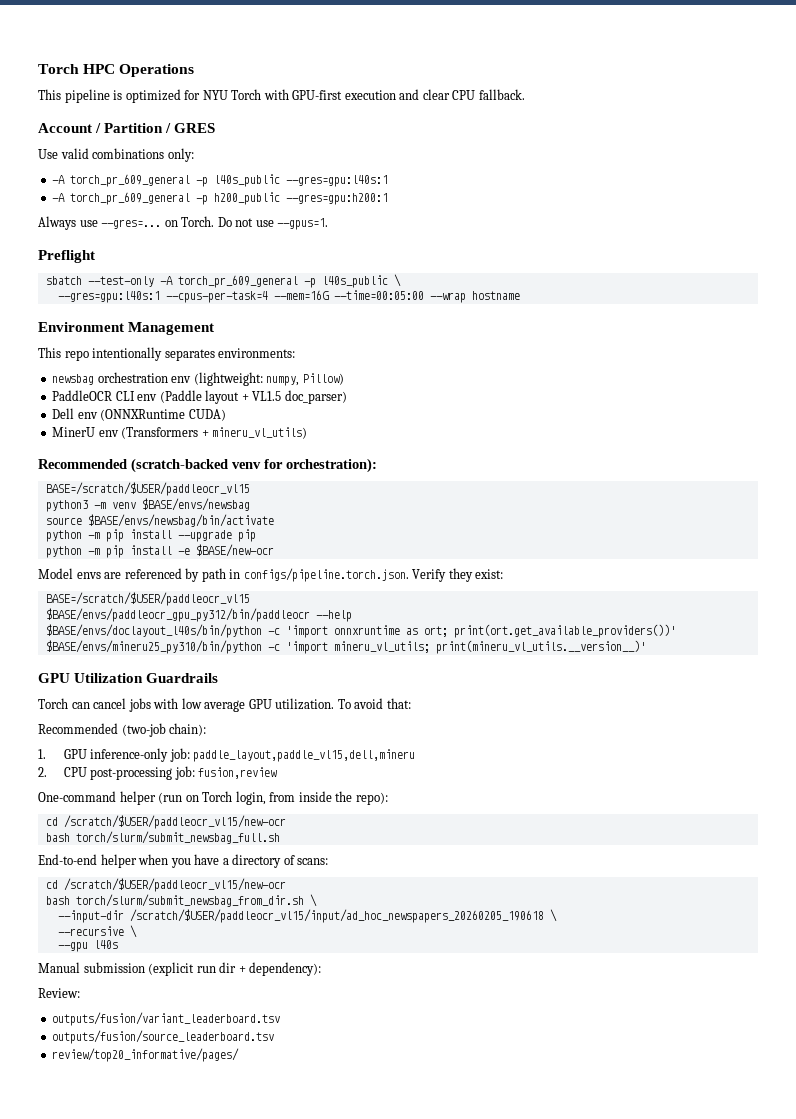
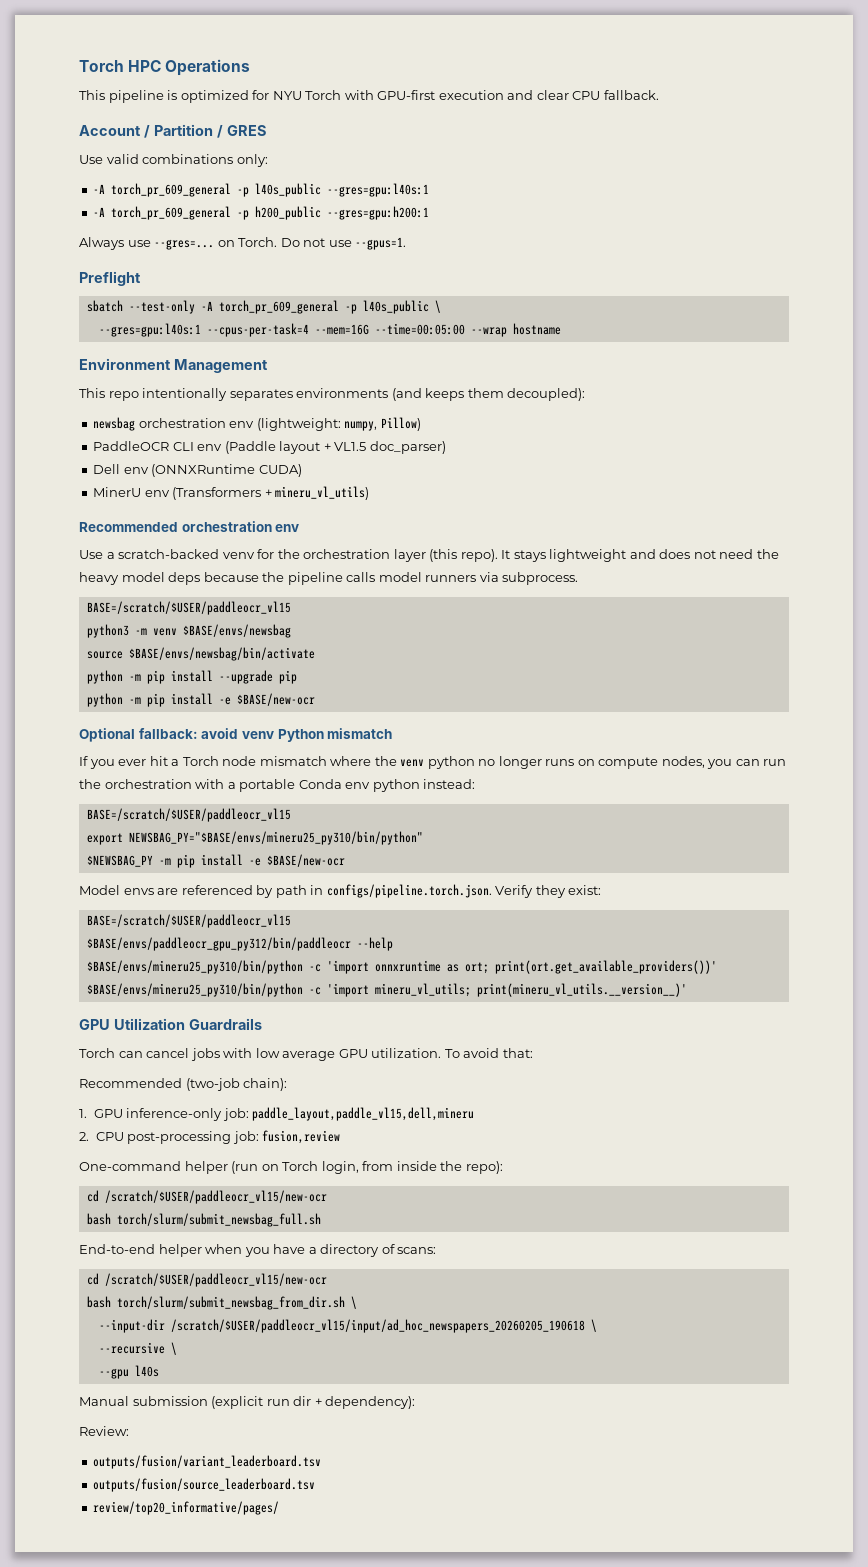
[218,348,296,358] environments: -> [296,388,586,401] environments (and keeps them decoupled):
[131,458,377,473] (scratch-backed venv for orchestration): -> [181,521,300,532] [79,549,779,562] [79,572,579,585] orchestration env // Use a scratch-backed venv for the orchestration layer (this repo). It stays lightweight and does not need the heavy model deps because the pipeline calls model runners via subprocess.
(274, 550) none -> [79,728,393,742] [79,756,787,769] [79,779,476,792] [86,808,291,822] [86,831,423,845] [86,854,345,868] // Optional fallback: avoid venv Python mismatch // If you ever hit a Torch node mismatch where the venv python no longer runs on compute nodes, you can run the orchestration with a portable Conda env python instead: // BASE=/scratch/$USER/paddleocr_vl15 // export NEWSBAG_PY="$BASE/envs/mineru25_py310/bin/python" // $NEWSBAG_PY -m pip install -e $BASE/new-ocr
[45,624,262,638] $BASE/envs/doclayout_l40s/bin/python -> [86,960,303,974] $BASE/envs/mineru25_py310/bin/python

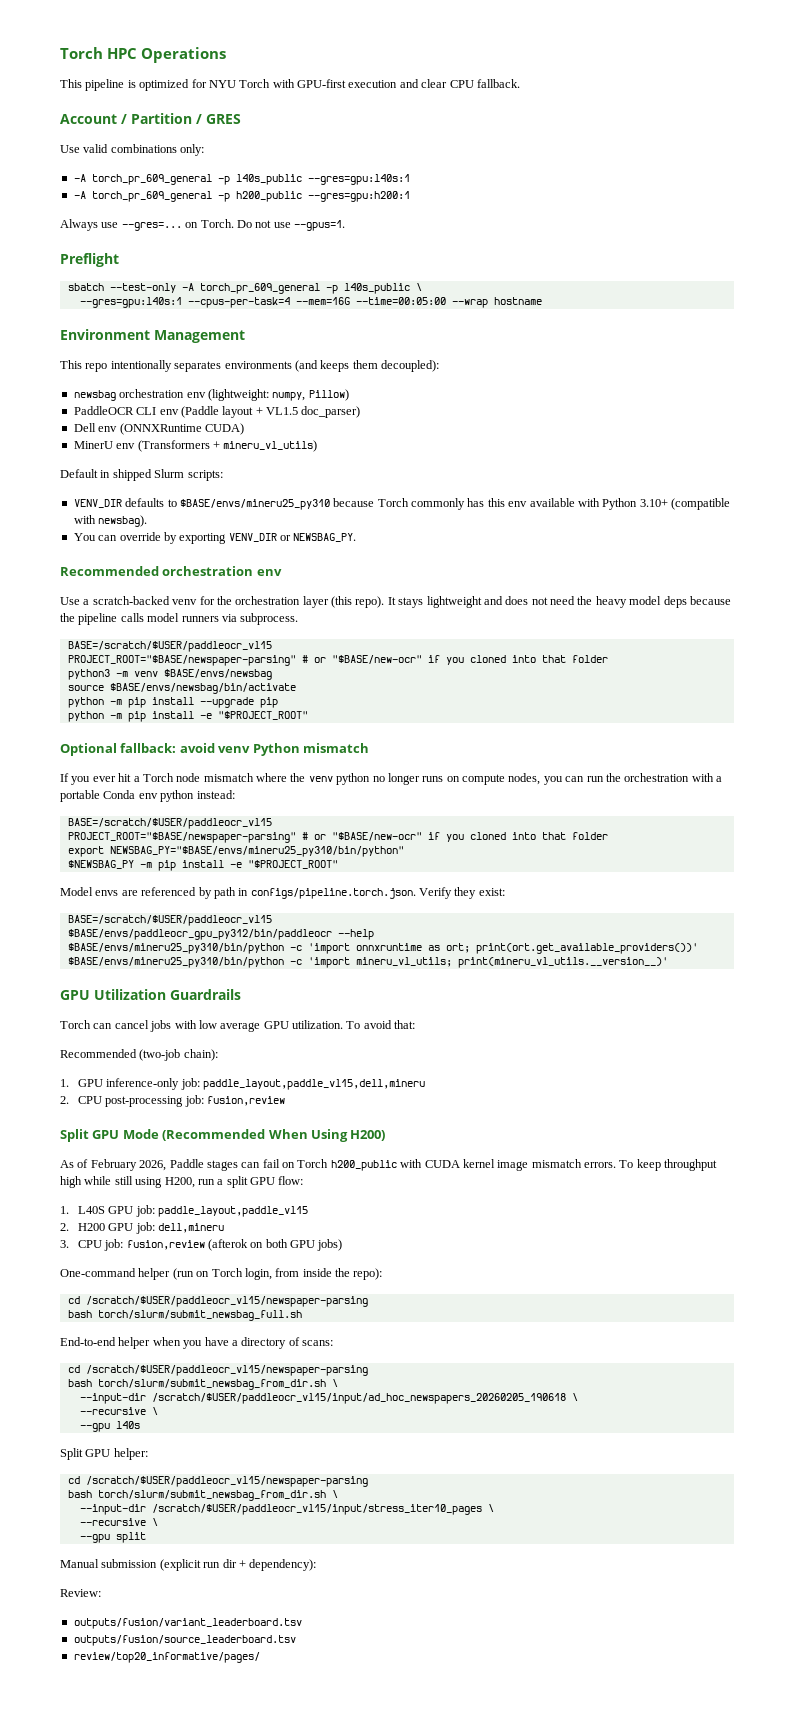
(370, 493) none -> [60,469,223,481] [73,498,730,510] [73,515,148,527] [73,532,357,544] // Default in shipped Slurm scripts: // VENV_DIR defaults to $BASE/envs/mineru25_py310 because Torch commonly has this env available with Python 3.10+ (compatible with newsbag). // You can override by exporting VENV_DIR or NEWSBAG_PY.
(291, 608) none -> [67,655,608,666] // PROJECT_ROOT="$BASE/newspaper-parsing" # or "$BASE/new-ocr" if you cloned into that folder
[236,693,315,706] $BASE/new-ocr -> [217,711,308,720] "$PROJECT_ROOT"
(291, 815) none -> [67,832,608,843] // PROJECT_ROOT="$BASE/newspaper-parsing" # or "$BASE/new-ocr" if you cloned into that folder
[266,854,345,867] $BASE/new-ocr -> [247,860,338,869] "$PROJECT_ROOT"
(341, 1137) none -> [60,1129,386,1142] [60,1159,718,1171] [60,1176,304,1188] [60,1205,308,1217] [60,1222,224,1234] [60,1239,343,1251] // Split GPU Mode (Recommended When Using H200) // As of February 2026, Paddle stages can fail on Torch h200_public with CUDA kernel image mismatch errors. To keep throughput high while still using H200, run a split GPU flow: // 1. L40S GPU job: paddle_layout,paddle_vl15 // 2. H200 GPU job: dell,mineru // 3. CPU job: fusion,review (afterok on both GPU jobs)
[104,1190,327,1204] /scratch/$USER/paddleocr_vl15/new-ocr -> [85,1296,368,1307] /scratch/$USER/paddleocr_vl15/newspaper-parsing
[104,1273,327,1287] /scratch/$USER/paddleocr_vl15/new-ocr -> [85,1365,368,1376] /scratch/$USER/paddleocr_vl15/newspaper-parsing
(159, 1371) none -> [60,1448,148,1460] [67,1476,368,1487] [67,1490,338,1501] [79,1504,494,1515] [79,1518,158,1526] [79,1532,146,1543] // Split GPU helper: // cd /scratch/$USER/paddleocr_vl15/newspaper-parsing // bash torch/slurm/submit_newsbag_from_dir.sh \ // --input-dir /scratch/$USER/paddleocr_vl15/input/stress_iter10_pages \ // --recursive \ // --gpu split

